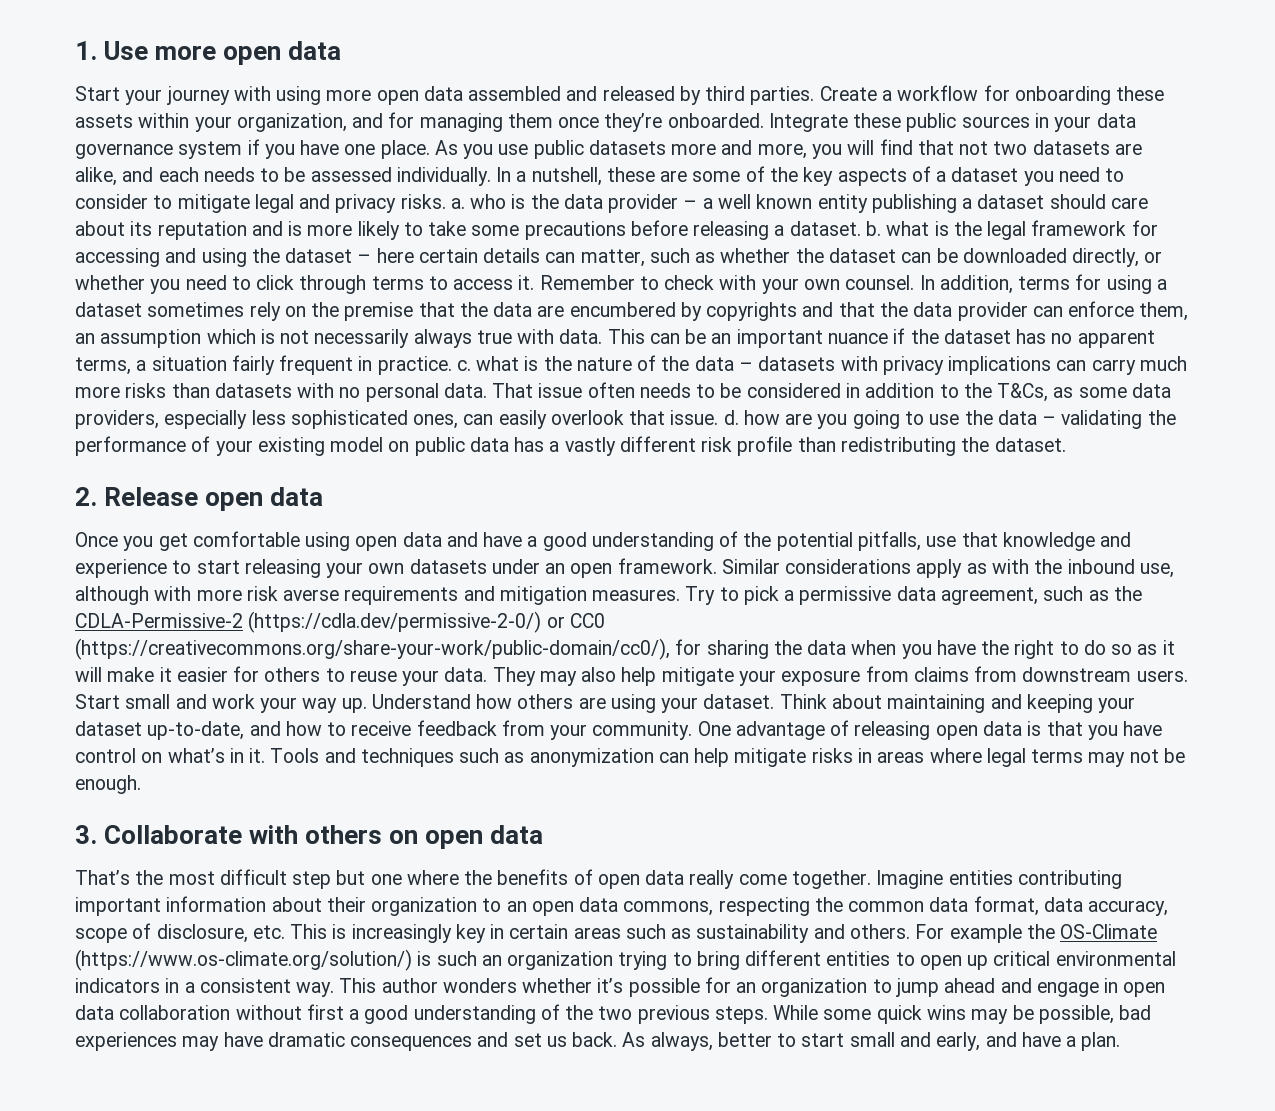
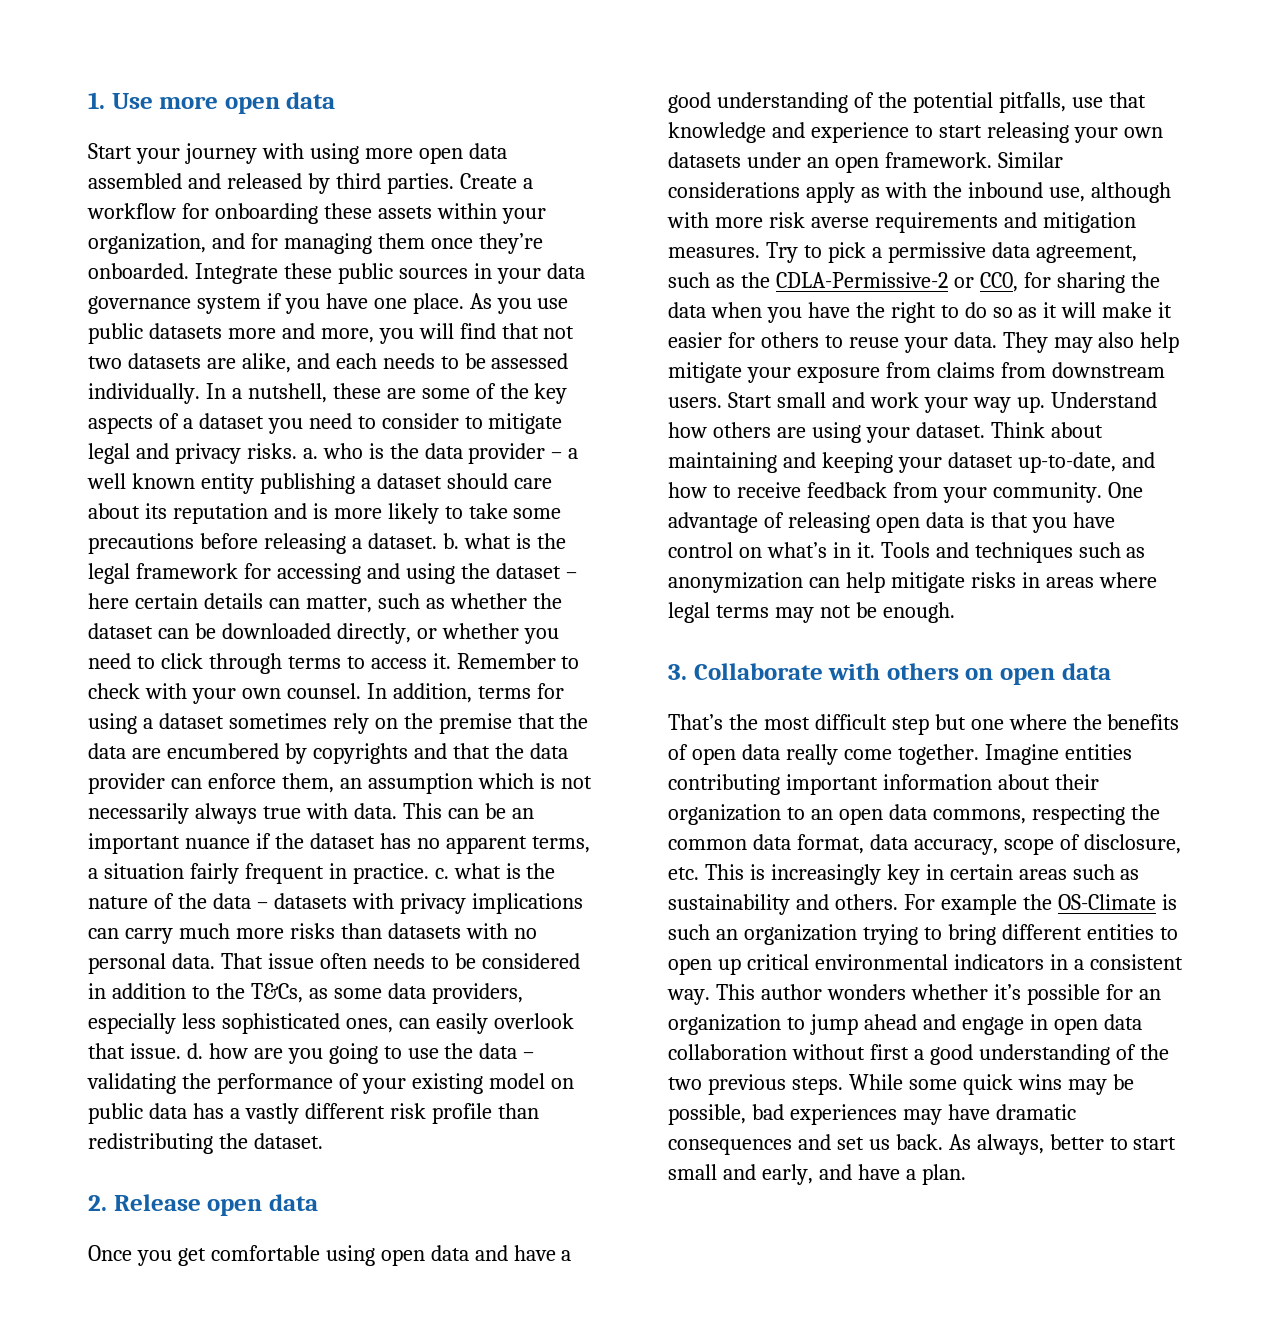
[248,611,605,633] [75,638,670,660] (https://cdla.dev/permissive-2-0/) or CC0 (https://creativecommons.org/share-your-work/public-domain/cc0/), -> [953,272,1018,292] or CC0,
[75,949,412,971] (https://www.os-climate.org/solution/) -> (1156, 902) none

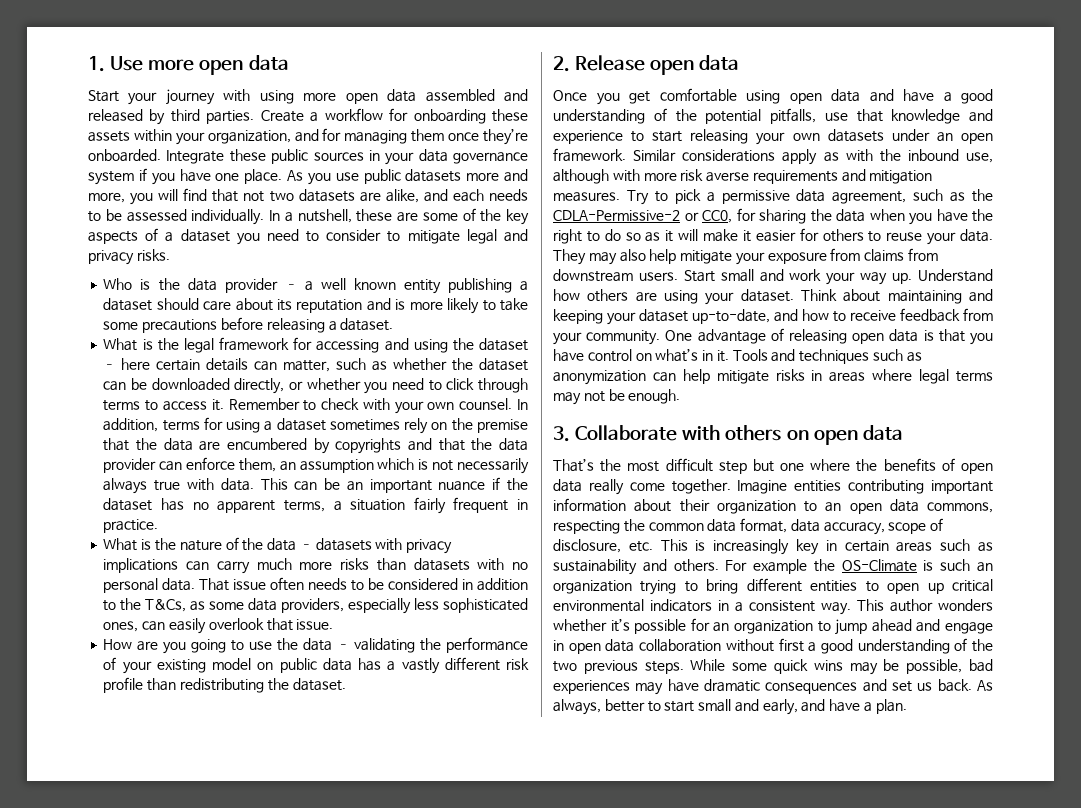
[302,443,363,459] a. who -> [103,278,133,290] // Who
[442,533,511,549] b. what -> [103,338,138,351] // What
[434,863,501,879] c. what -> [103,538,138,551] // What
[186,1043,248,1059] d. how -> [103,639,133,650] // How

